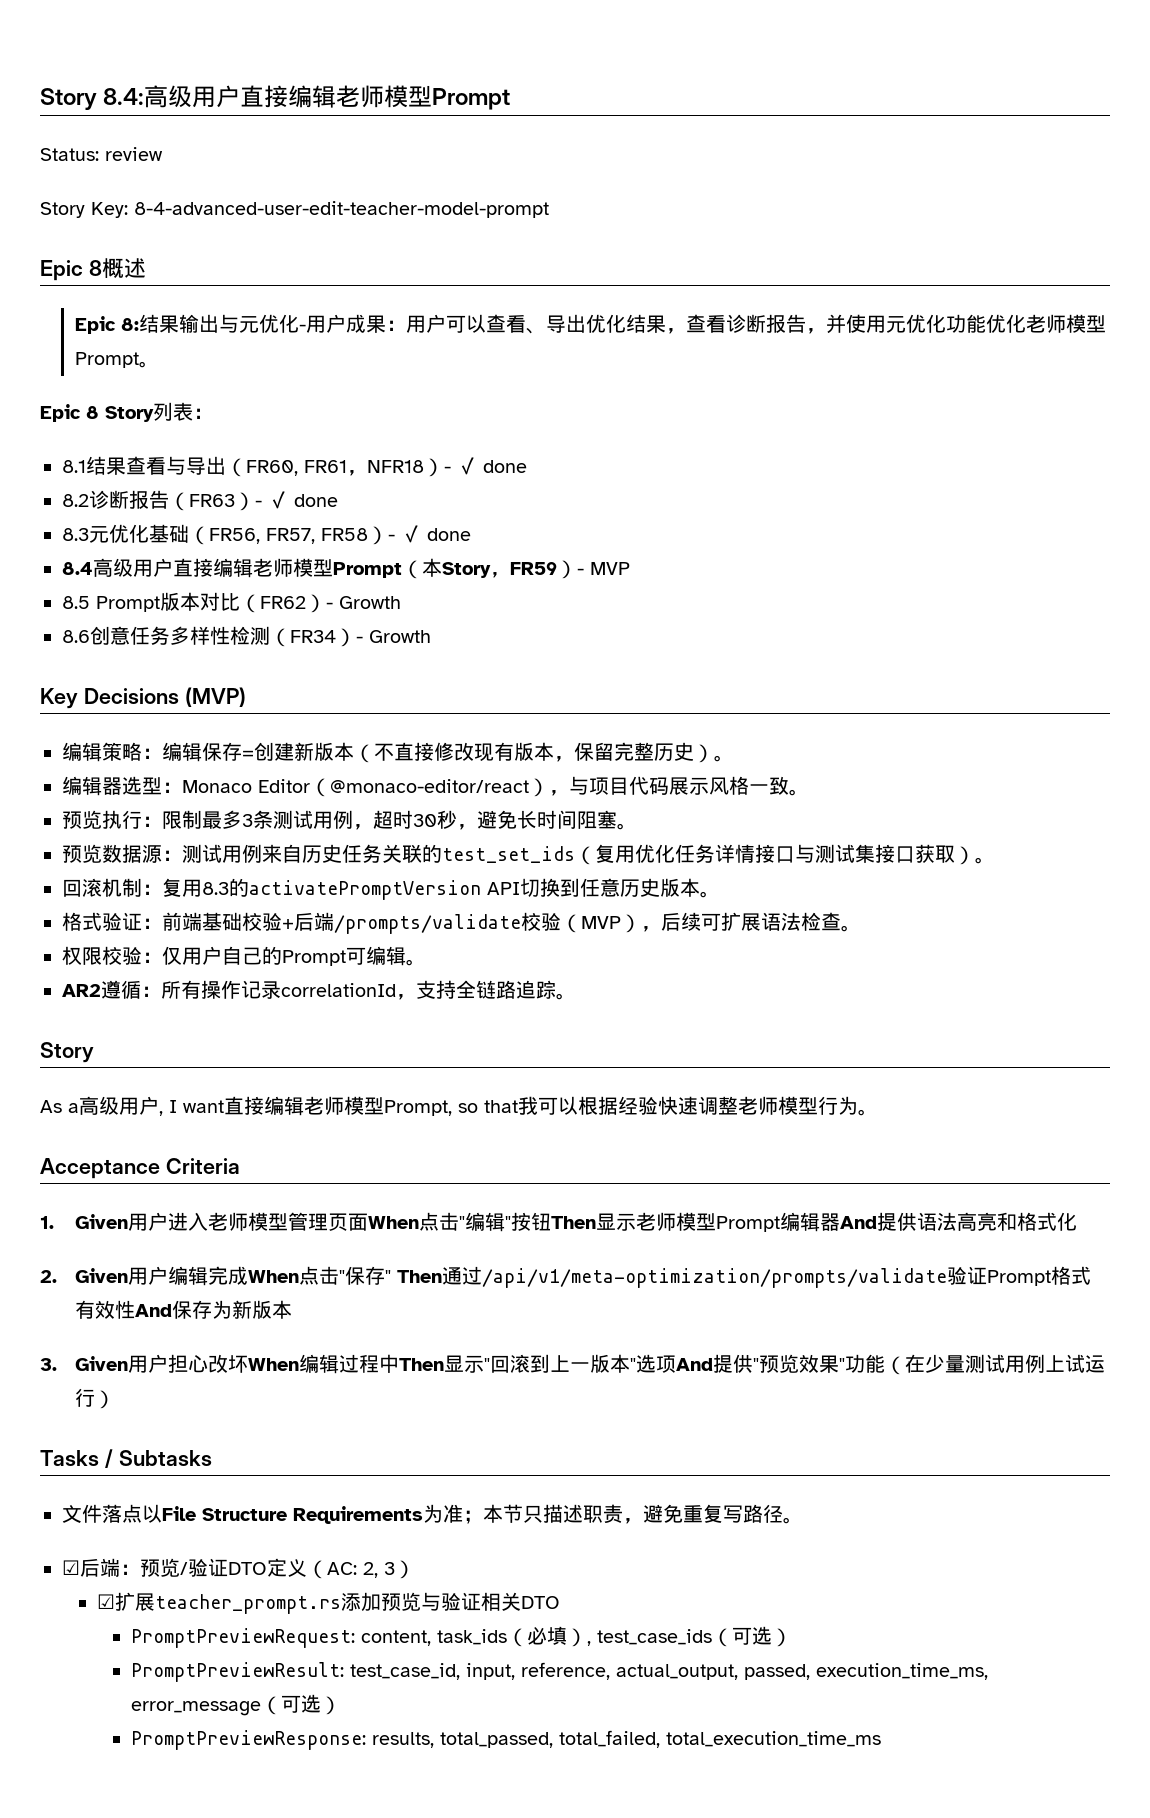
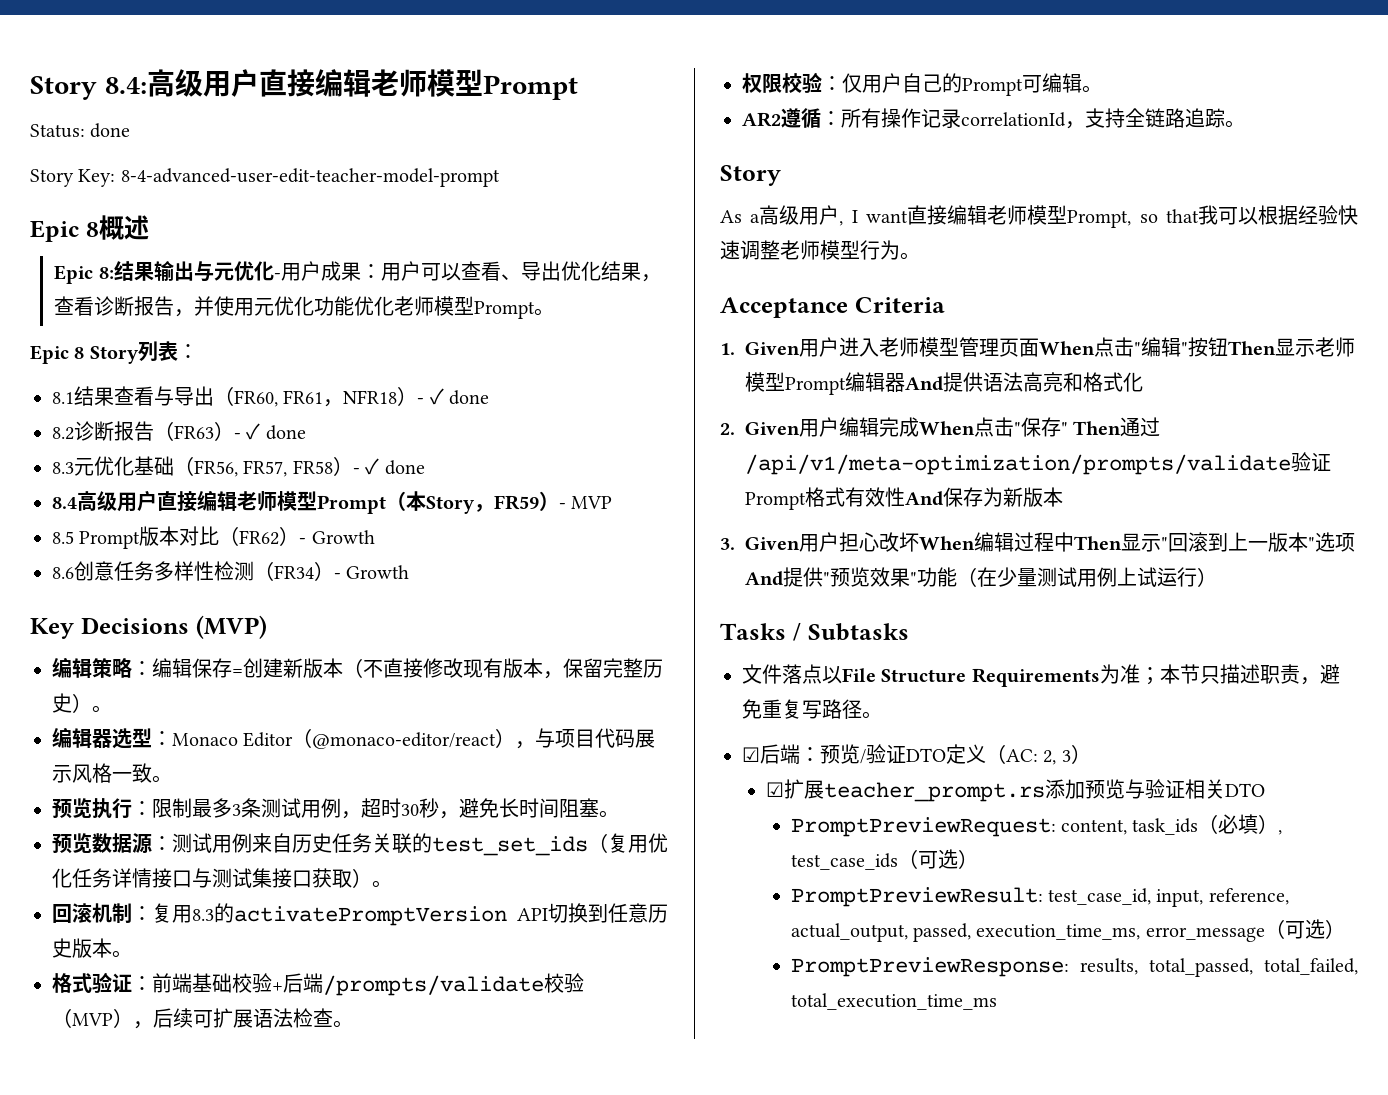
[105,147,163,161] review -> [90,123,131,138] done

